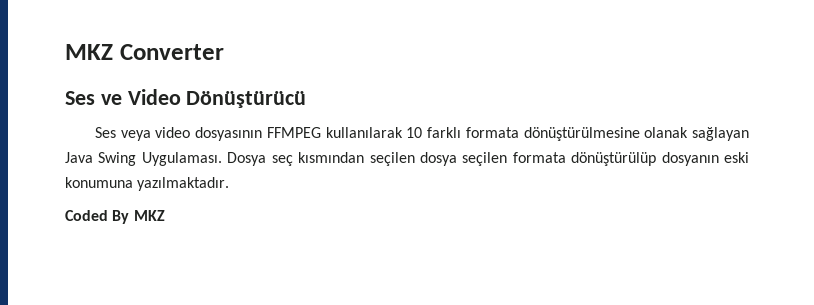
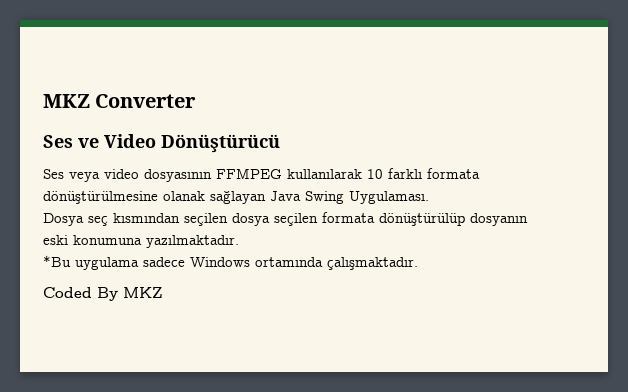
(222, 159) none -> (429, 197) //
(230, 184) none -> [43,255,418,270] // *Bu uygulama sadece Windows ortamında çalışmaktadır.

